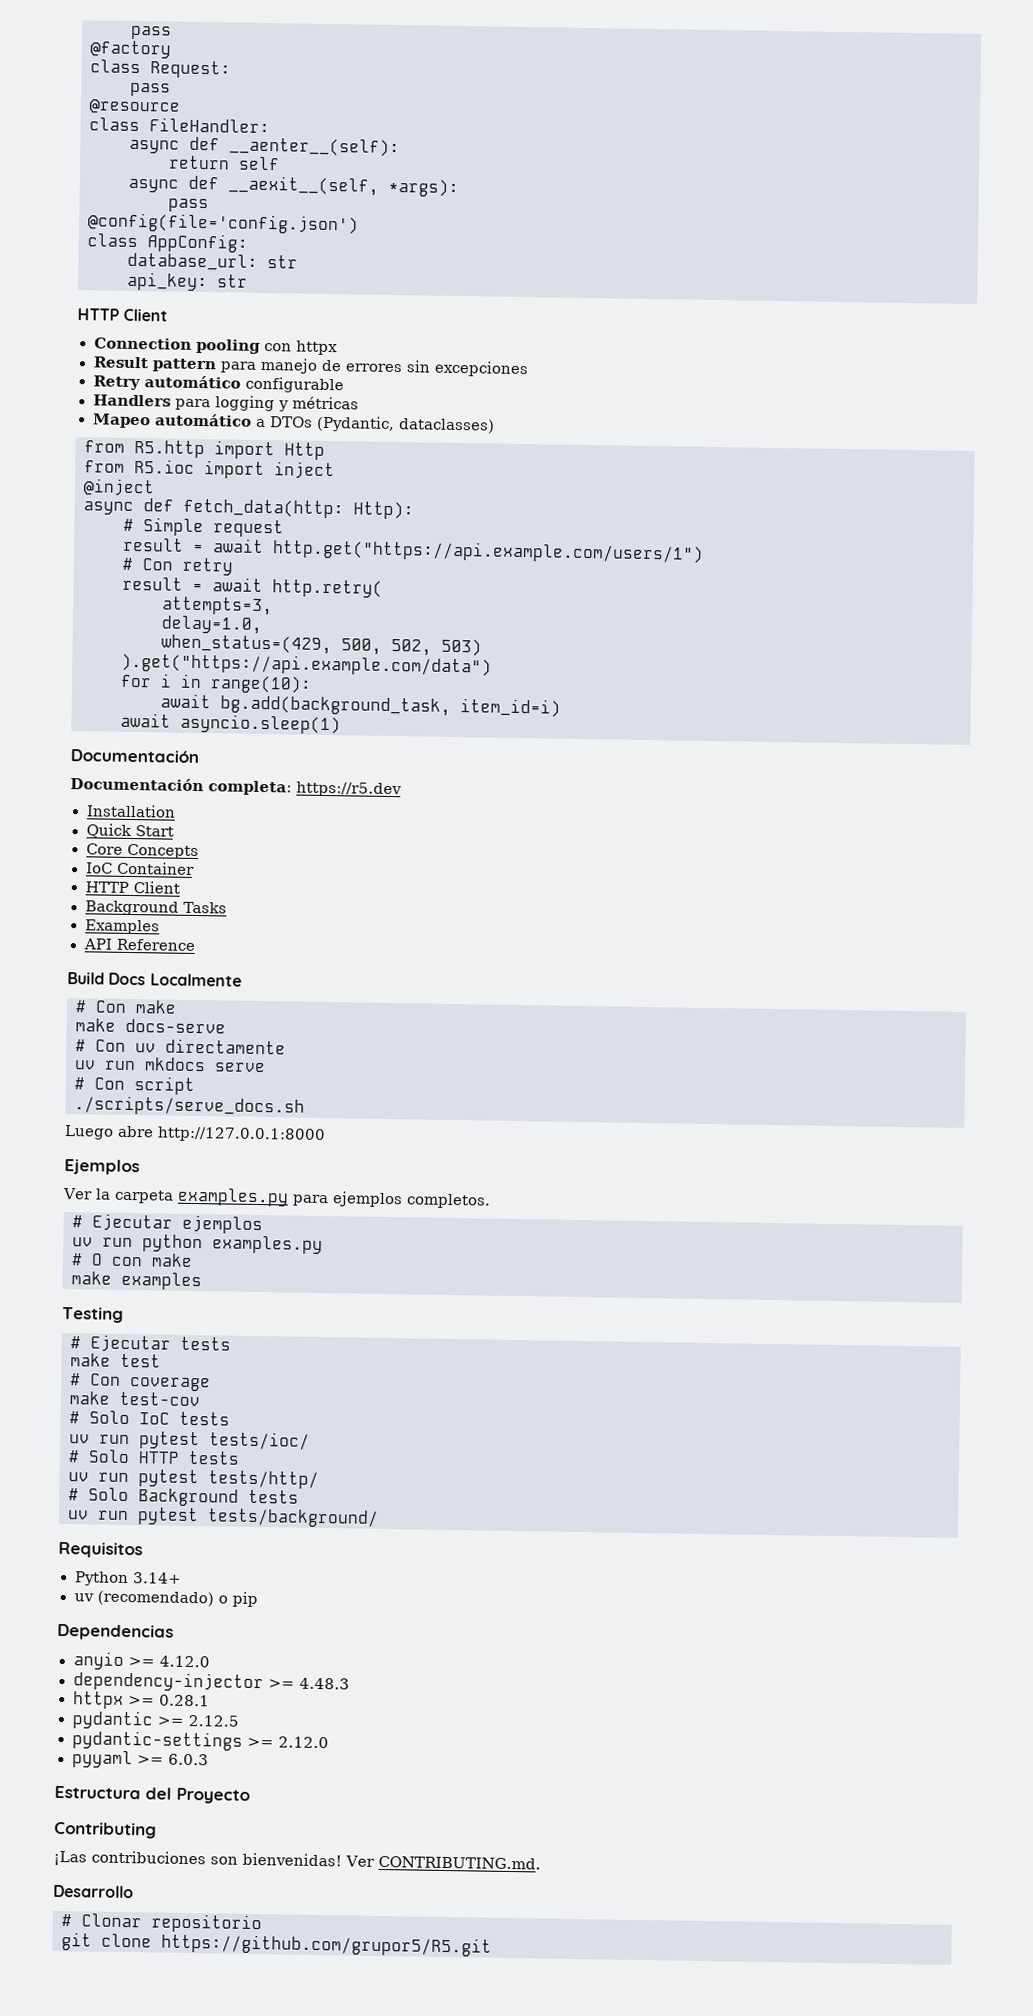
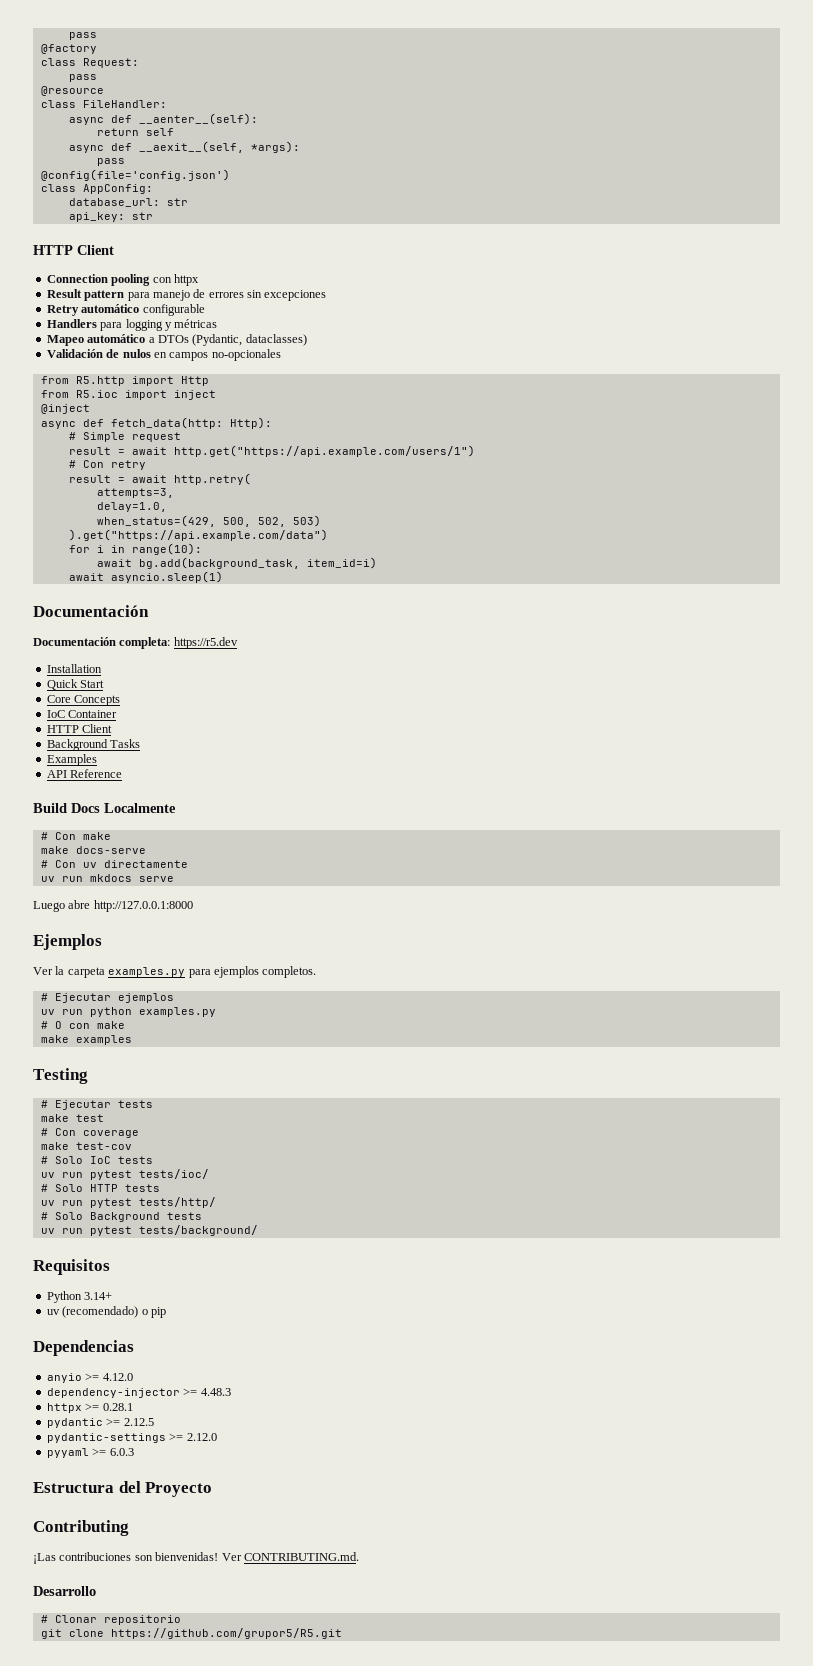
(495, 426) none -> [46,349,281,361] // Validación de nulos en campos no-opcionales
[74,1076,195,1096] [74,1095,305,1117] // # Con script // ./scripts/serve_docs.sh -> (174, 879) none

